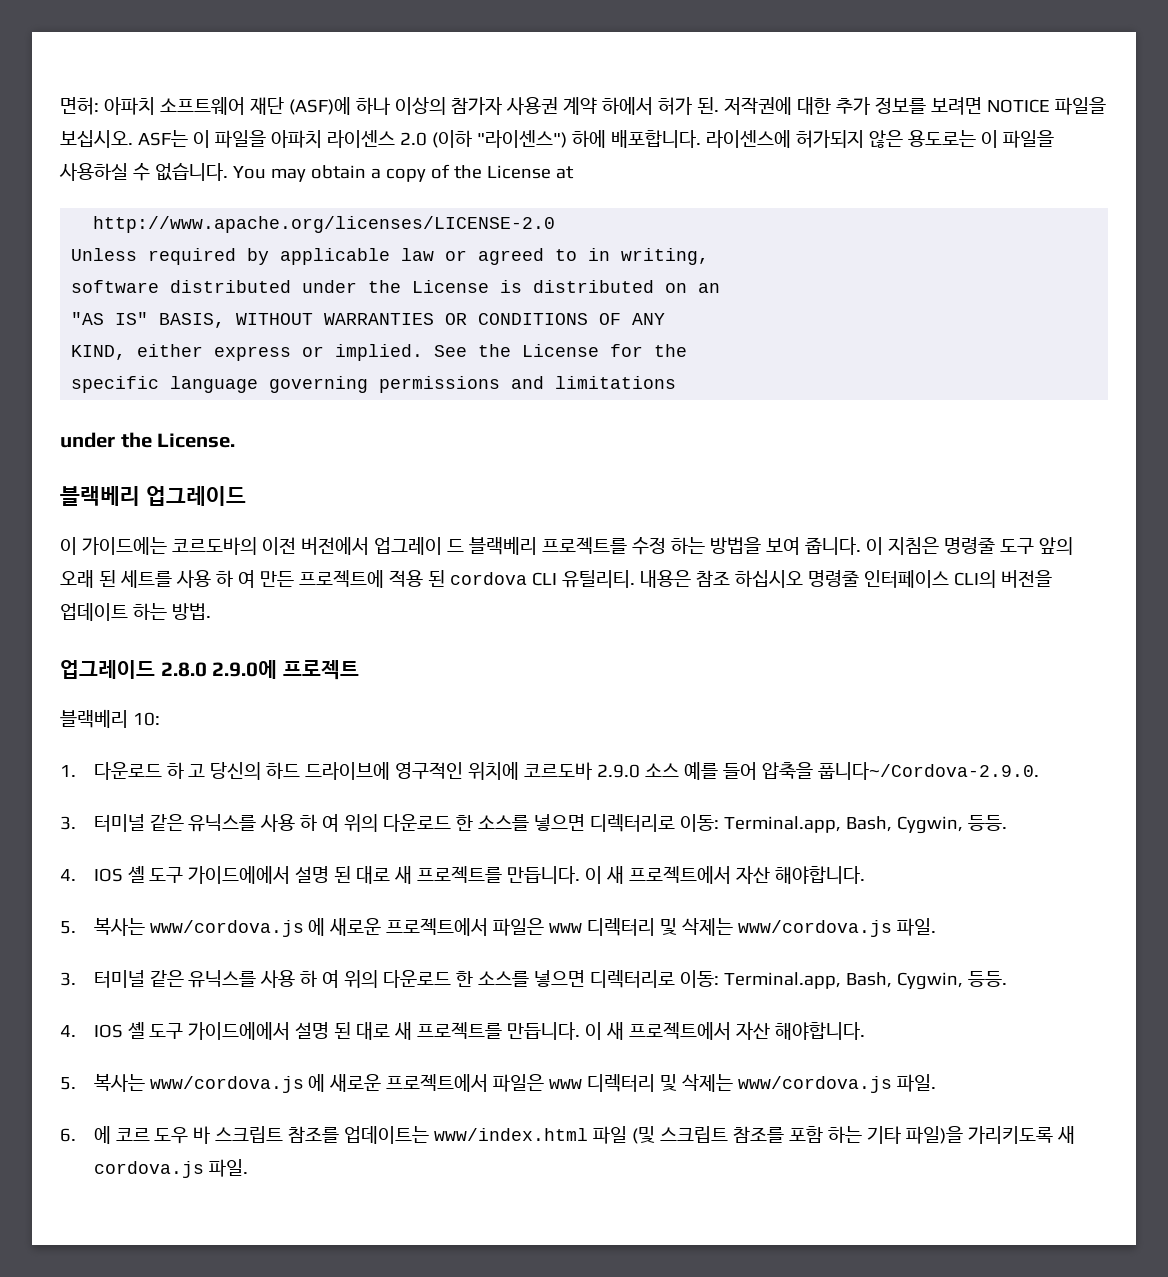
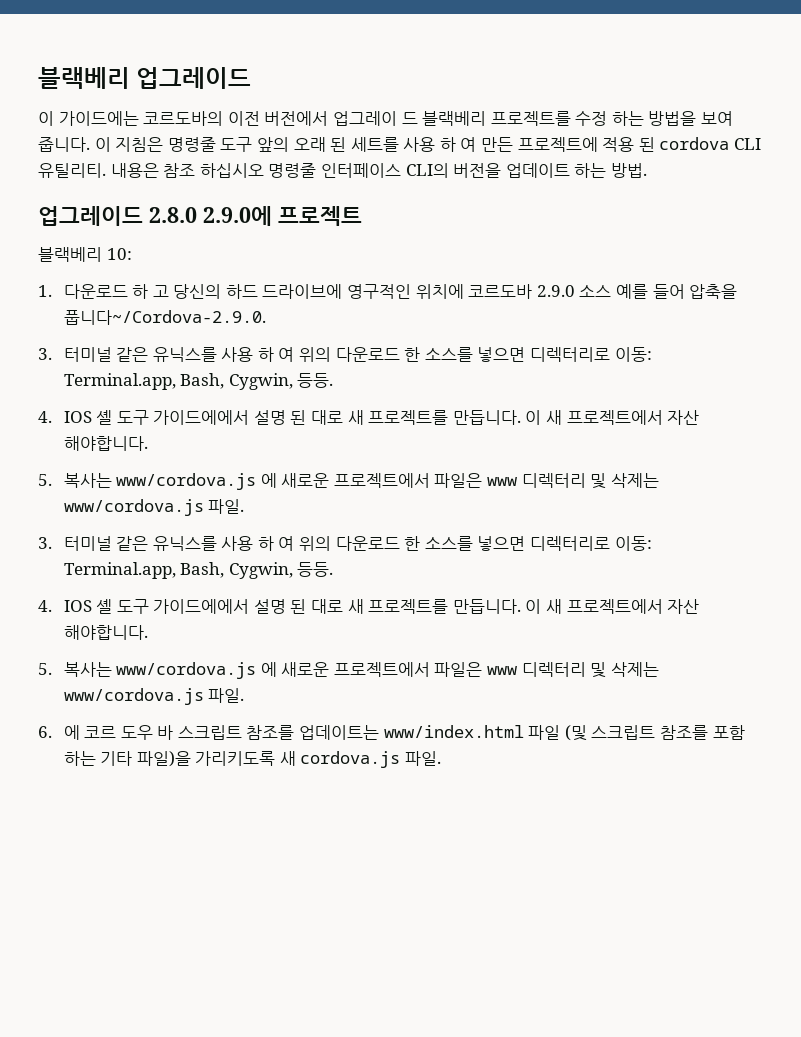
[60,97,1106,115] [60,130,1054,148] [59,163,574,182] [93,216,556,233] [71,248,710,265] [71,280,721,293] [71,312,666,328] [71,344,688,361] [71,376,677,393] [60,432,236,448] 면허: 아파치 소프트웨어 재단 (ASF)에 하나 이상의 참가자 사용권 계약 하에서 허가 된. 저작권에 대한 추가 정보를 보려면 NOTICE 파일을 보십시오. ASF는 이 파일을 아파치 라이센스 2.0 (이하 "라이센스") 하에 배포합니다. 라이센스에 허가되지 않은 용도로는 이 파일을 사용하실 수 없습니다. You may obtain a copy of the License at // http://www.apache.org/licenses/LICENSE-2.0 // Unless required by applicable law or agreed to in writing, // software distributed under the License is distributed on an // "AS IS" BASIS, WITHOUT WARRANTIES OR CONDITIONS OF ANY // KIND, either express or implied. See the License for the // specific language governing permissions and limitations // under the License. // -> (38, 78) none

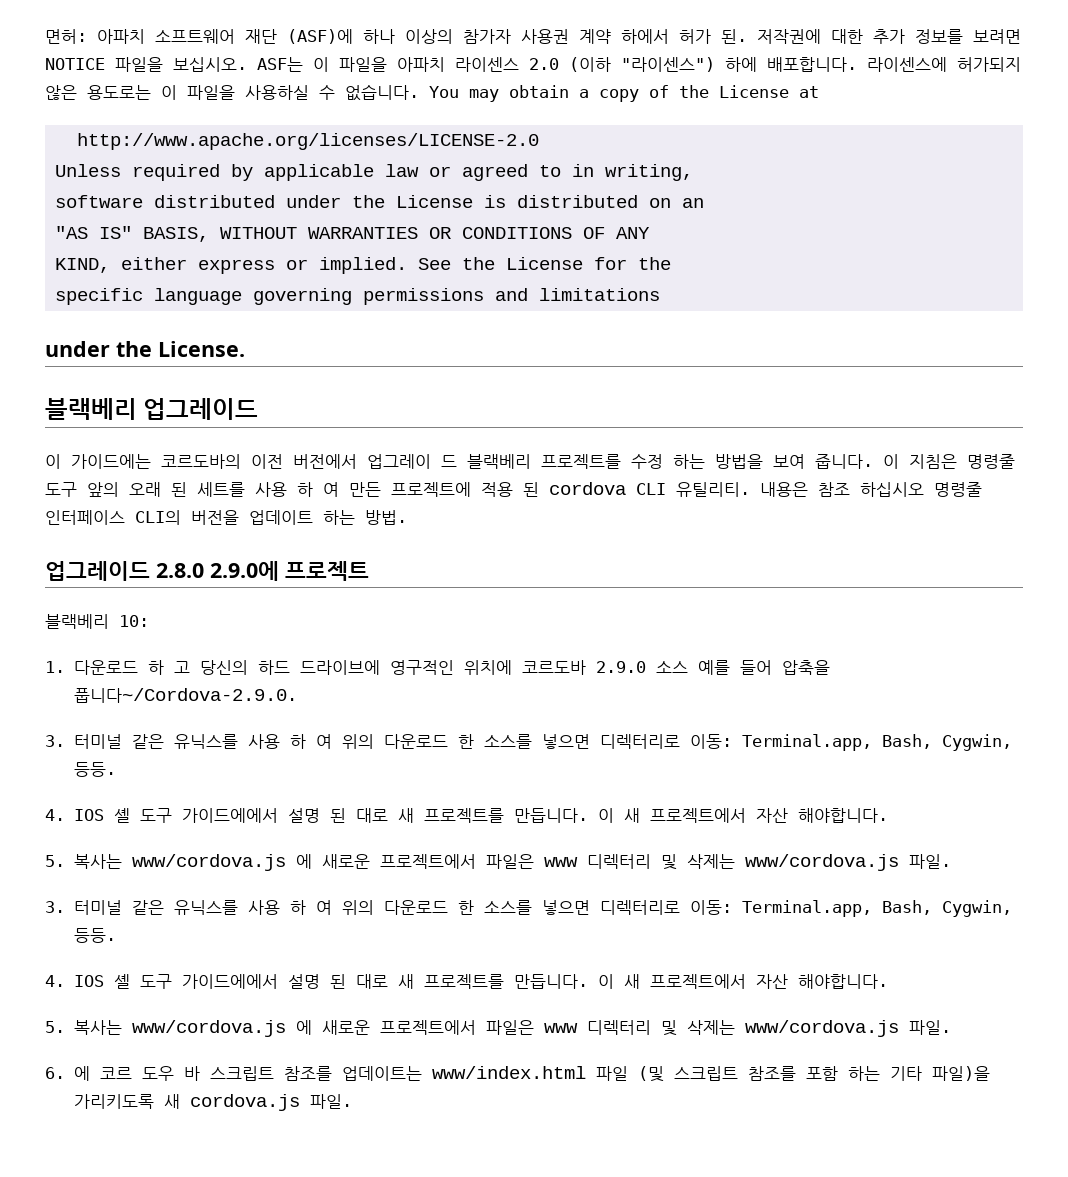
(38, 78) none -> [45,29,1021,44] [45,57,1021,72] [45,84,819,102] [77,133,540,150] [55,164,694,181] [55,195,705,208] [55,226,651,242] [55,257,672,274] [55,288,661,305] [45,341,245,357] 면허: 아파치 소프트웨어 재단 (ASF)에 하나 이상의 참가자 사용권 계약 하에서 허가 된. 저작권에 대한 추가 정보를 보려면 NOTICE 파일을 보십시오. ASF는 이 파일을 아파치 라이센스 2.0 (이하 "라이센스") 하에 배포합니다. 라이센스에 허가되지 않은 용도로는 이 파일을 사용하실 수 없습니다. You may obtain a copy of the License at // http://www.apache.org/licenses/LICENSE-2.0 // Unless required by applicable law or agreed to in writing, // software distributed under the License is distributed on an // "AS IS" BASIS, WITHOUT WARRANTIES OR CONDITIONS OF ANY // KIND, either express or implied. See the License for the // specific language governing permissions and limitations // under the License. //

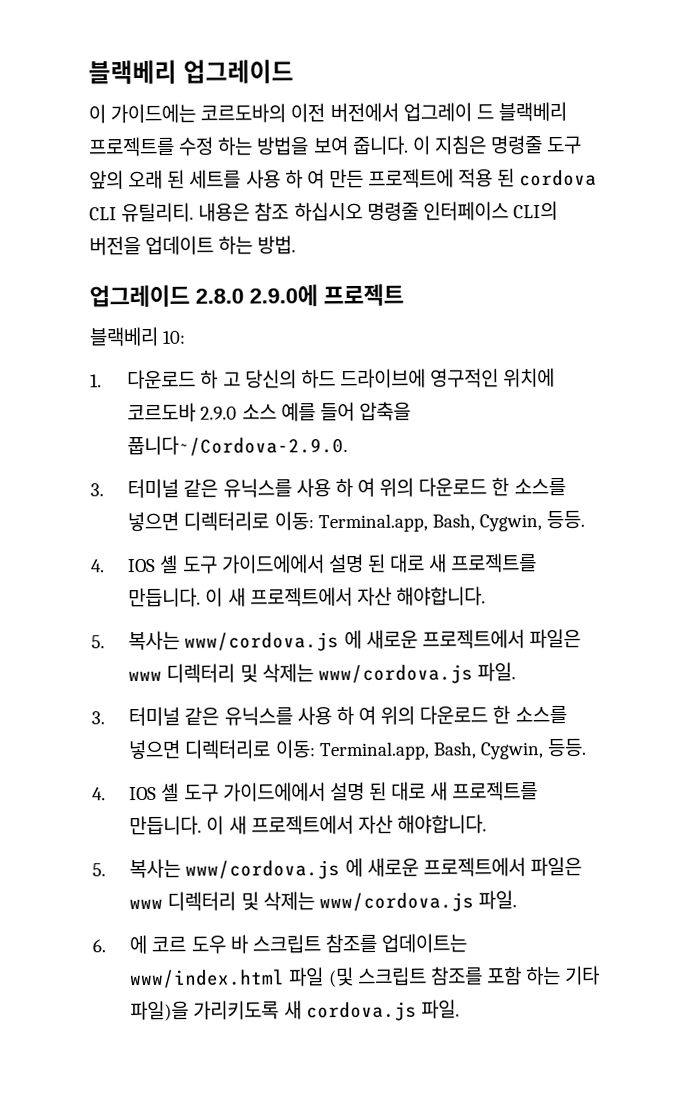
[45,29,1021,44] [45,57,1021,72] [45,84,819,102] [77,133,540,150] [55,164,694,181] [55,195,705,208] [55,226,651,242] [55,257,672,274] [55,288,661,305] [45,341,245,357] 면허: 아파치 소프트웨어 재단 (ASF)에 하나 이상의 참가자 사용권 계약 하에서 허가 된. 저작권에 대한 추가 정보를 보려면 NOTICE 파일을 보십시오. ASF는 이 파일을 아파치 라이센스 2.0 (이하 "라이센스") 하에 배포합니다. 라이센스에 허가되지 않은 용도로는 이 파일을 사용하실 수 없습니다. You may obtain a copy of the License at // http://www.apache.org/licenses/LICENSE-2.0 // Unless required by applicable law or agreed to in writing, // software distributed under the License is distributed on an // "AS IS" BASIS, WITHOUT WARRANTIES OR CONDITIONS OF ANY // KIND, either express or implied. See the License for the // specific language governing permissions and limitations // under the License. // -> (88, 72) none

